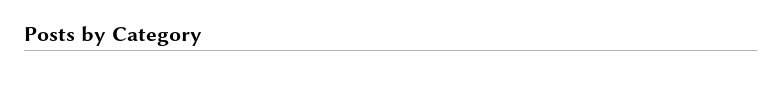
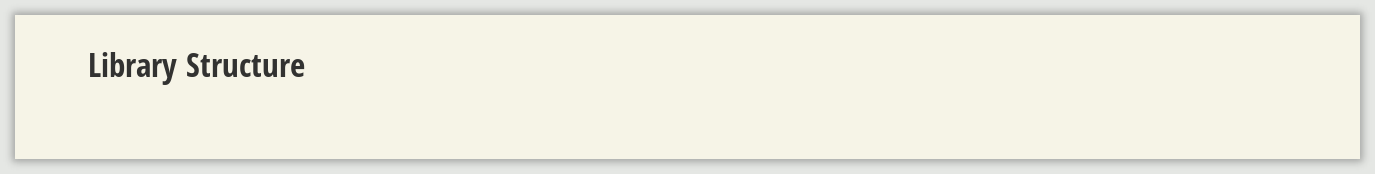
[24,26,202,46] Posts by Category -> [88,52,305,85] Library Structure

